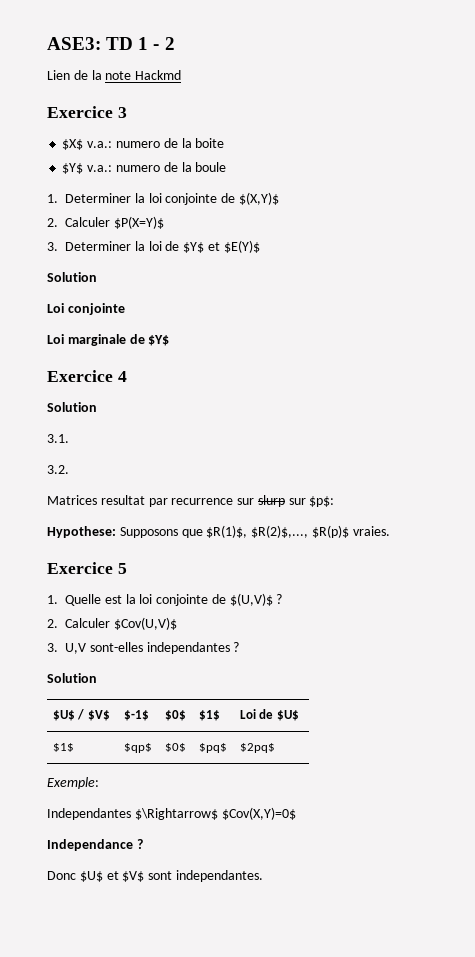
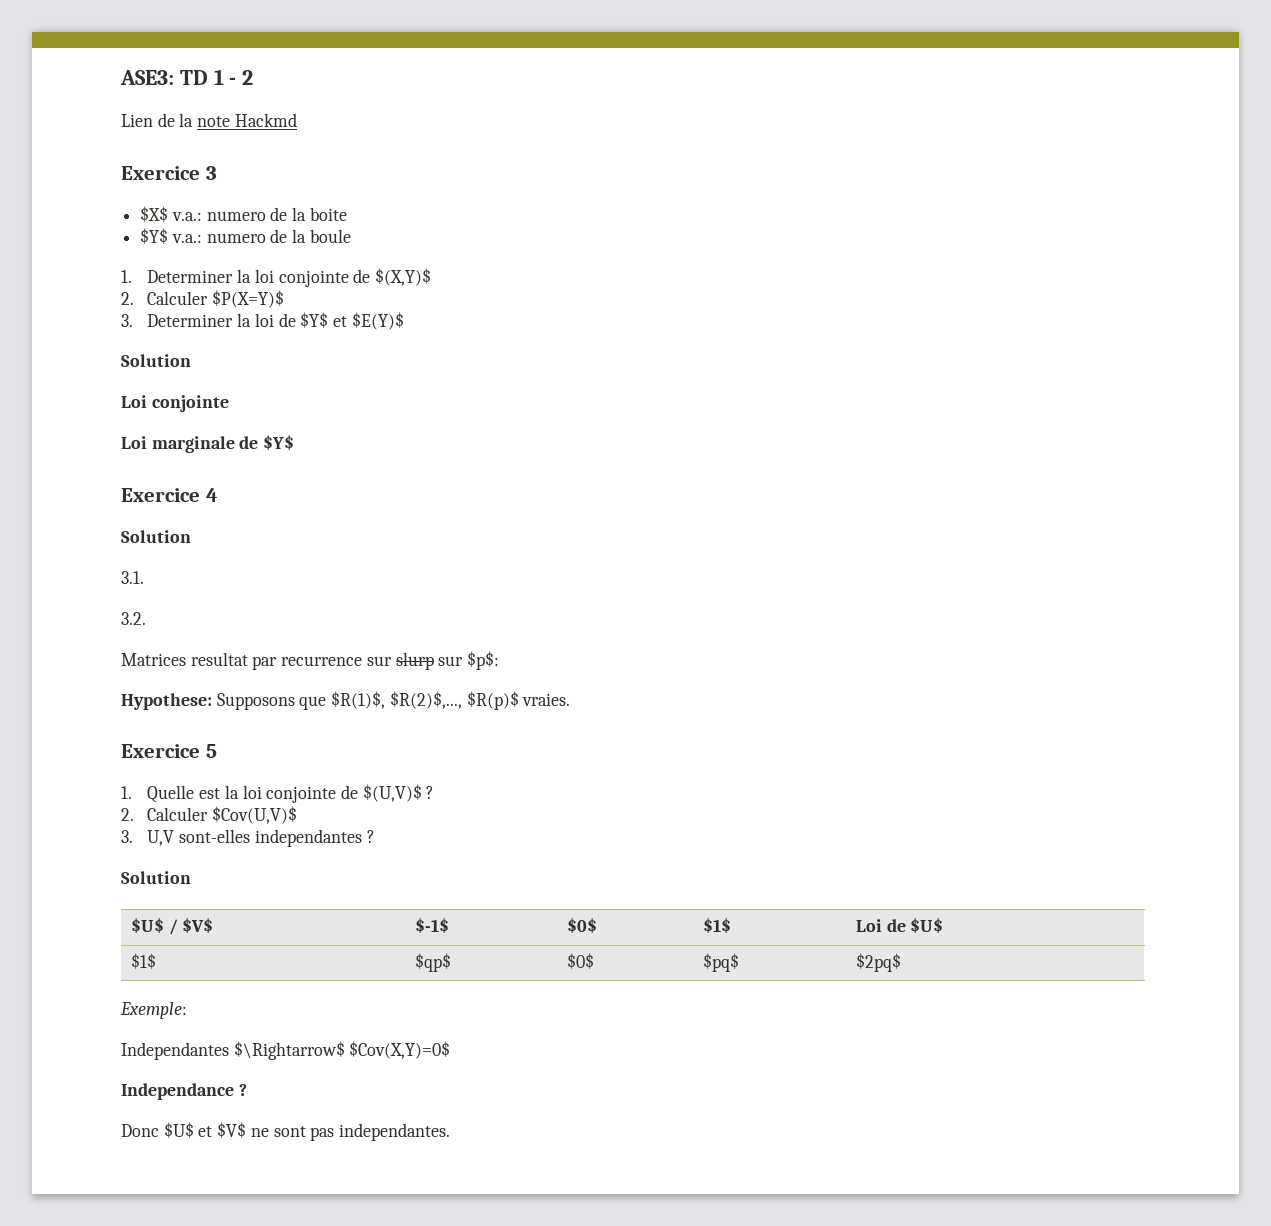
[148,871,173,880] sont -> [250,1126,335,1141] ne sont pas

